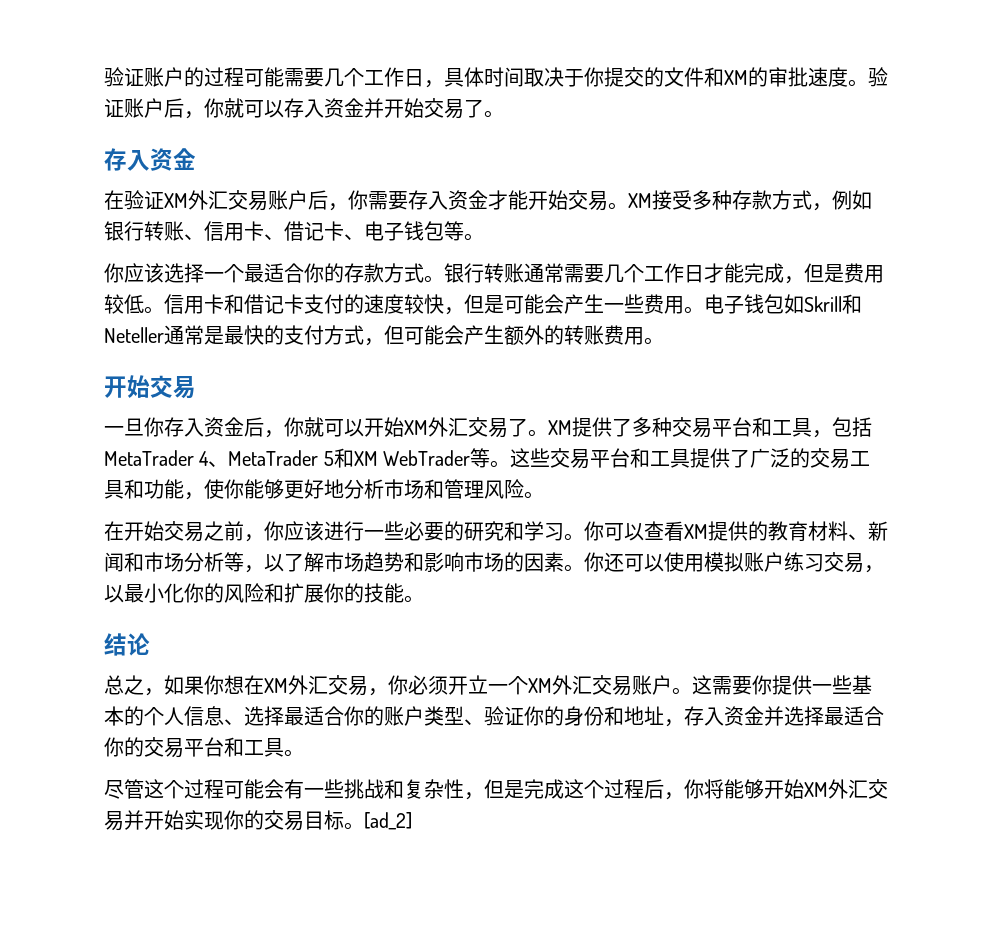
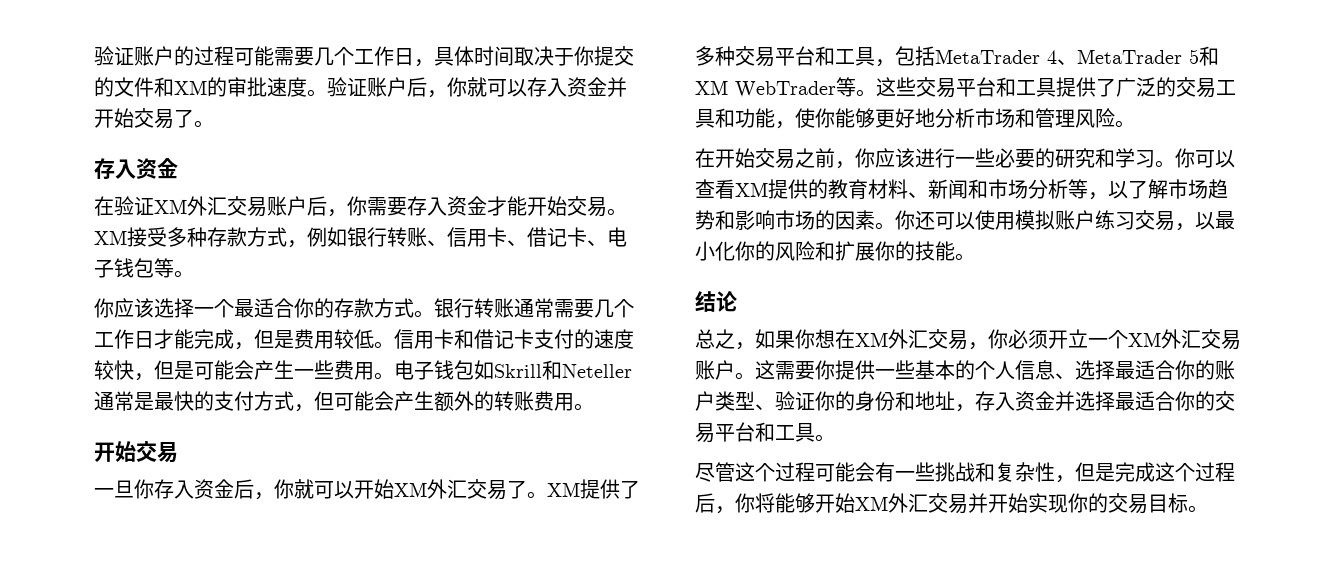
[364,812,412,830] [ad_2] -> (1208, 509) none

